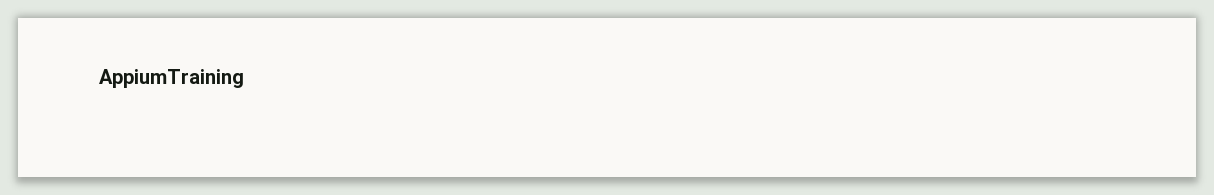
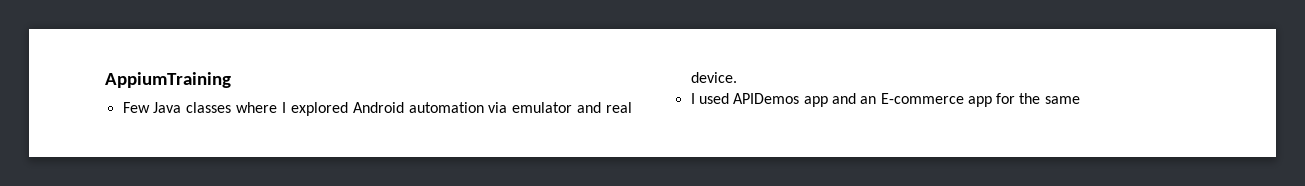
(244, 78) none -> [122,102,632,116] [690,72,737,83] [690,93,1080,107] // Few Java classes where I explored Android automation via emulator and real device. // I used APIDemos app and an E-commerce app for the same

